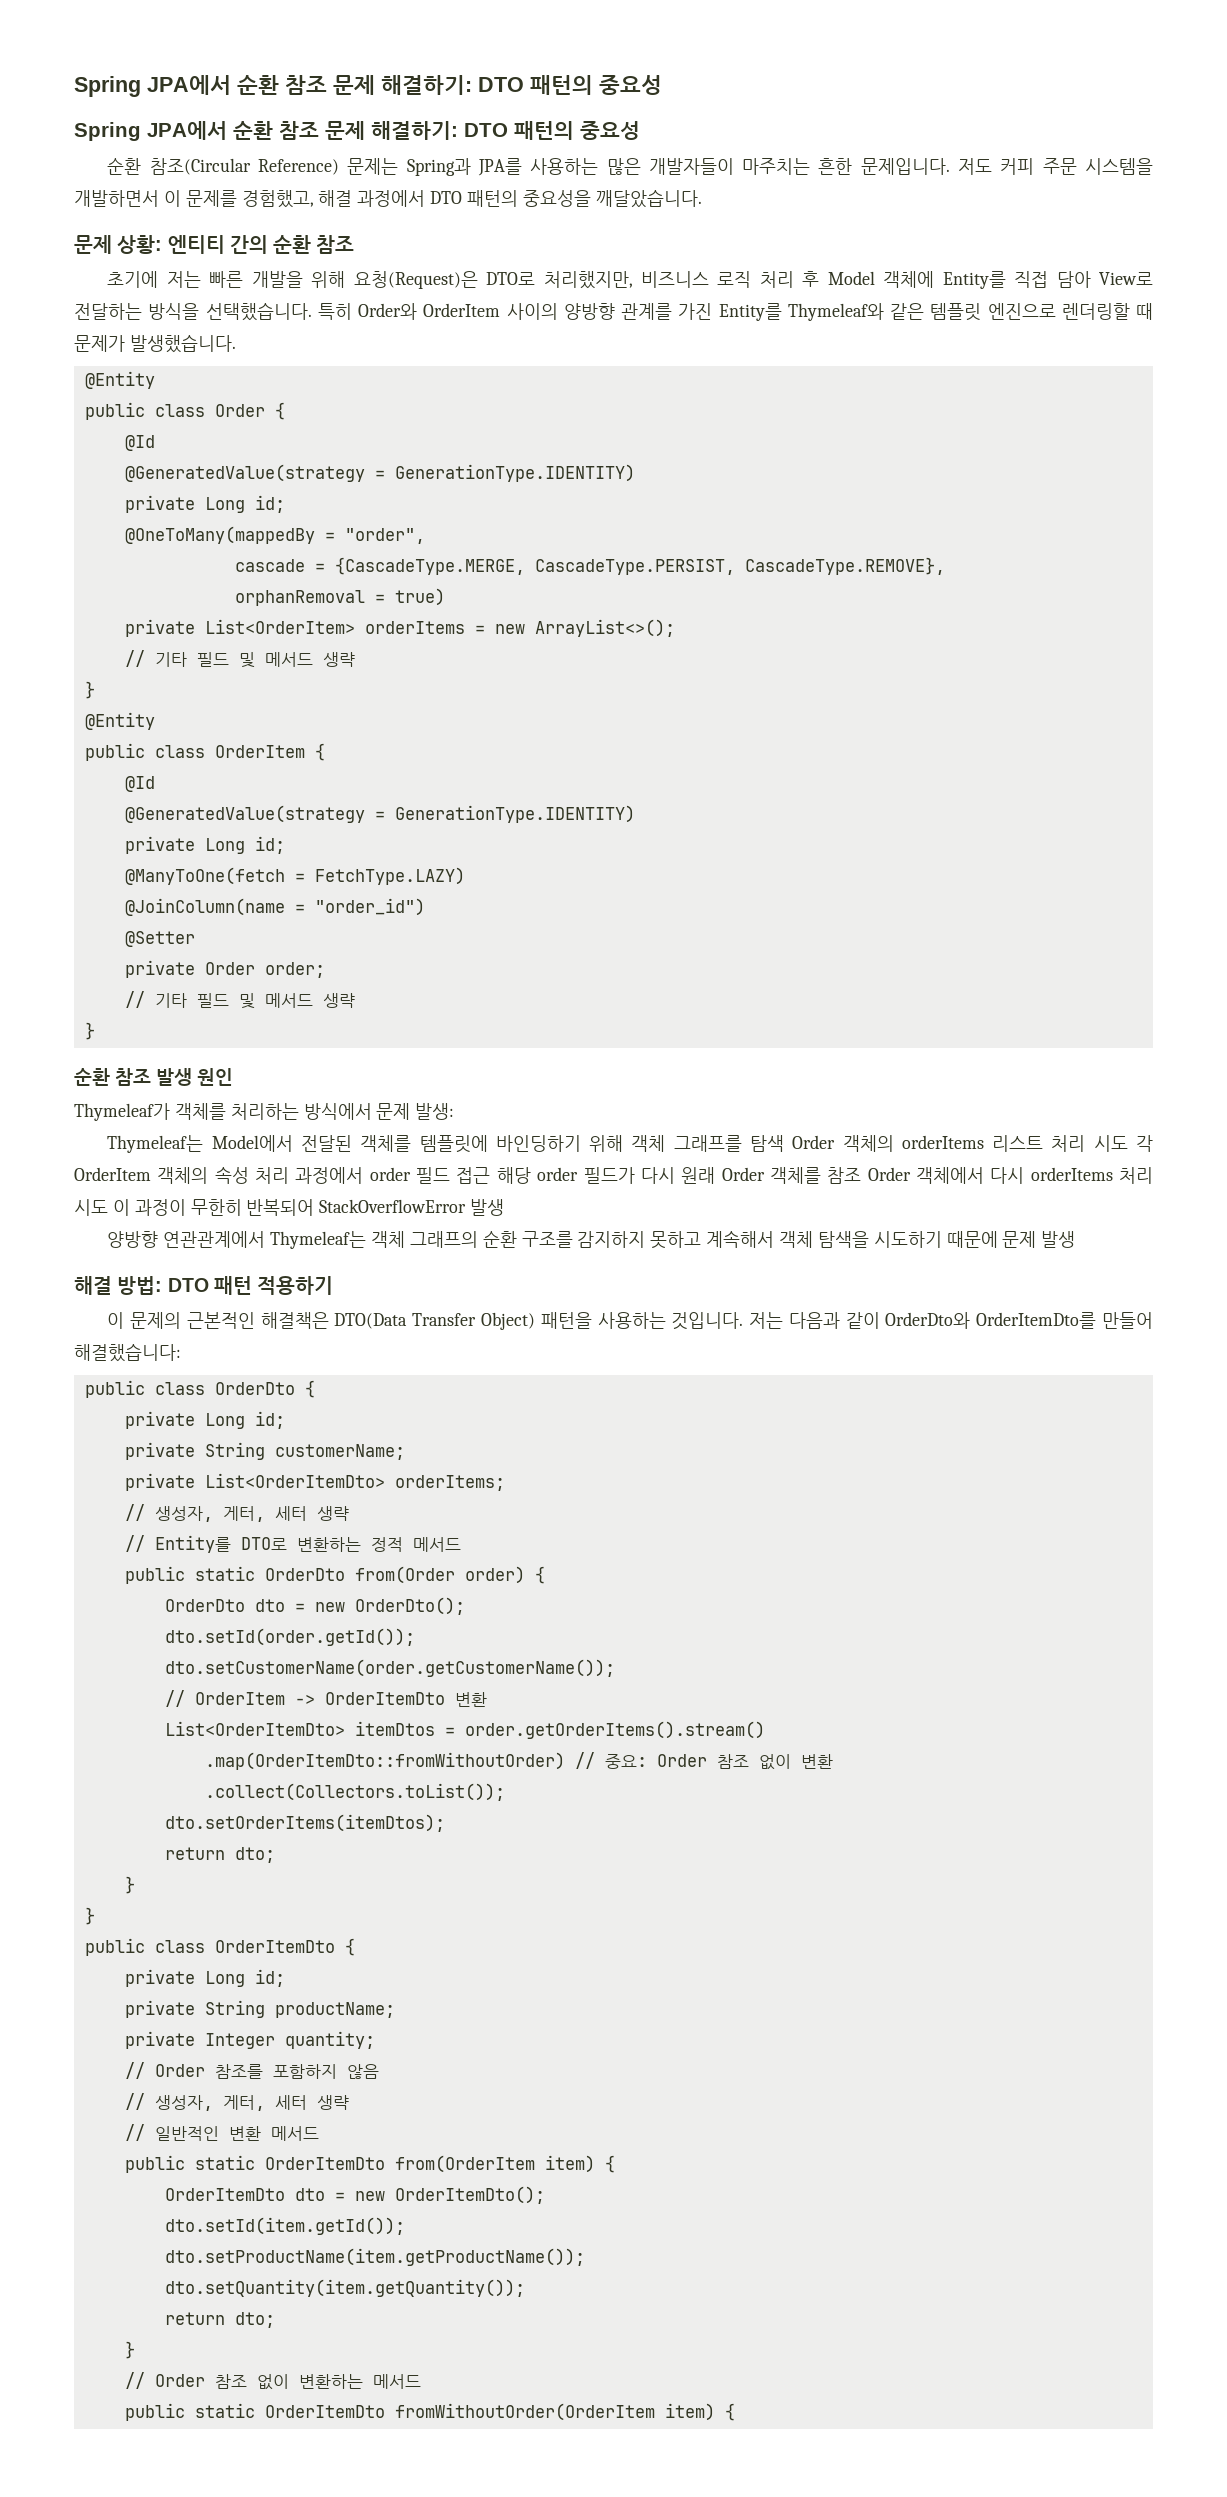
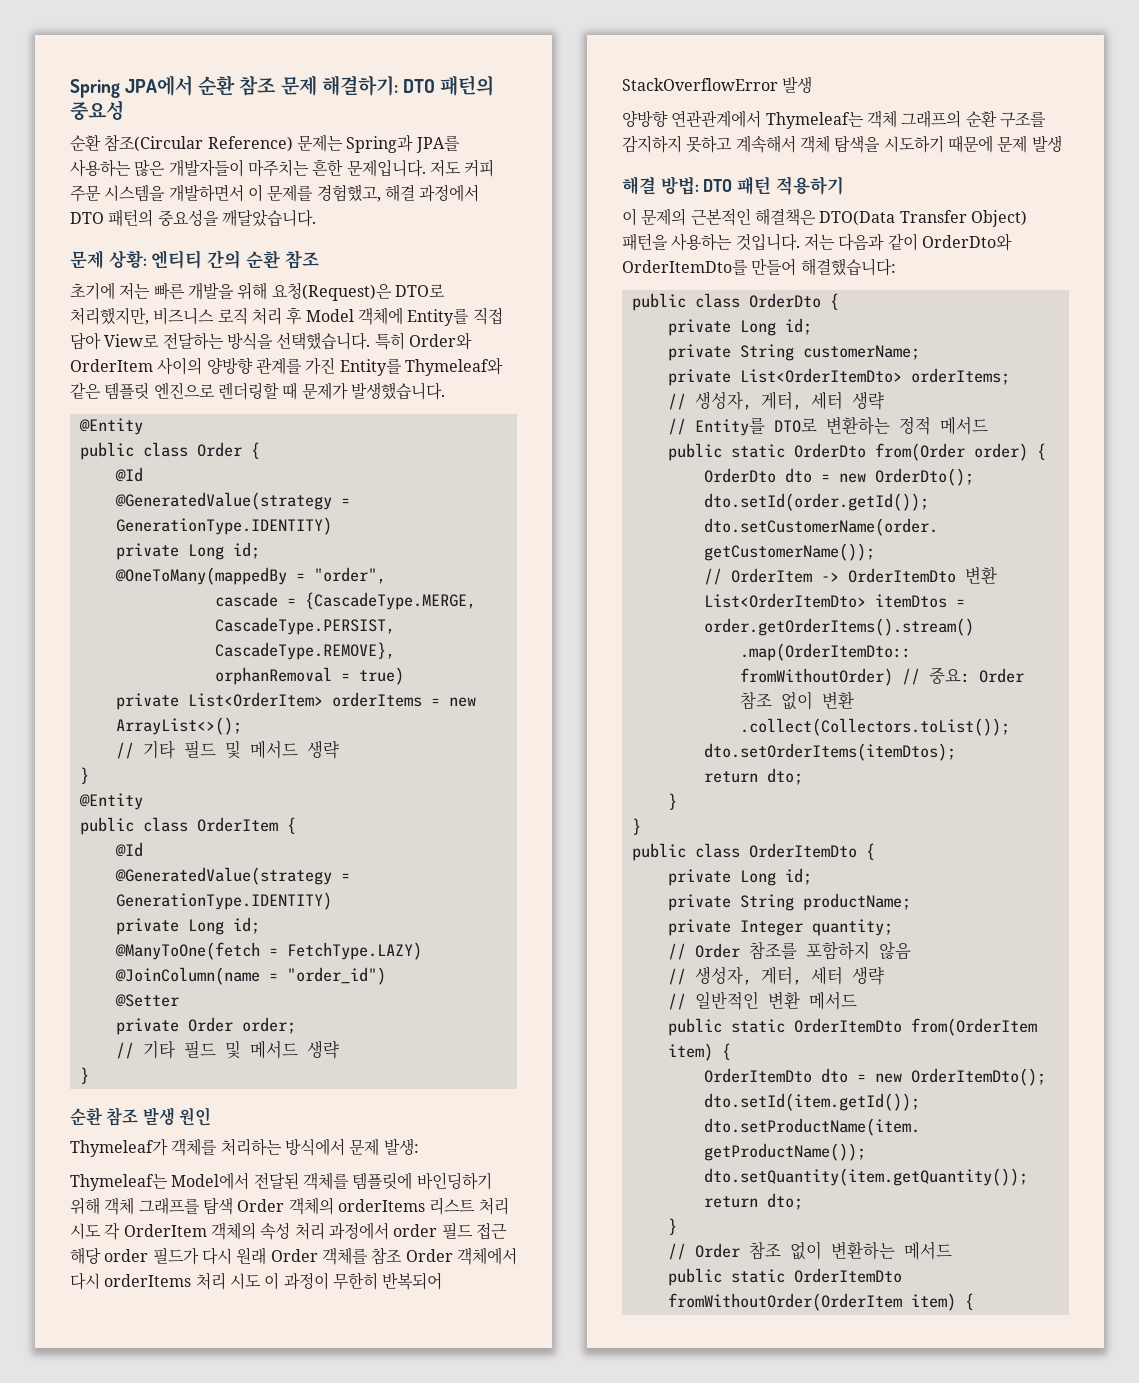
[74,75,662,97] [74,121,640,141] Spring JPA에서 순환 참조 문제 해결하기: DTO 패턴의 중요성 // Spring JPA에서 순환 참조 문제 해결하기: DTO 패턴의 중요성 -> [70,75,494,98] [70,100,124,120] Spring JPA에서 순환 참조 문제 해결하기: DTO 패턴의 중요성

